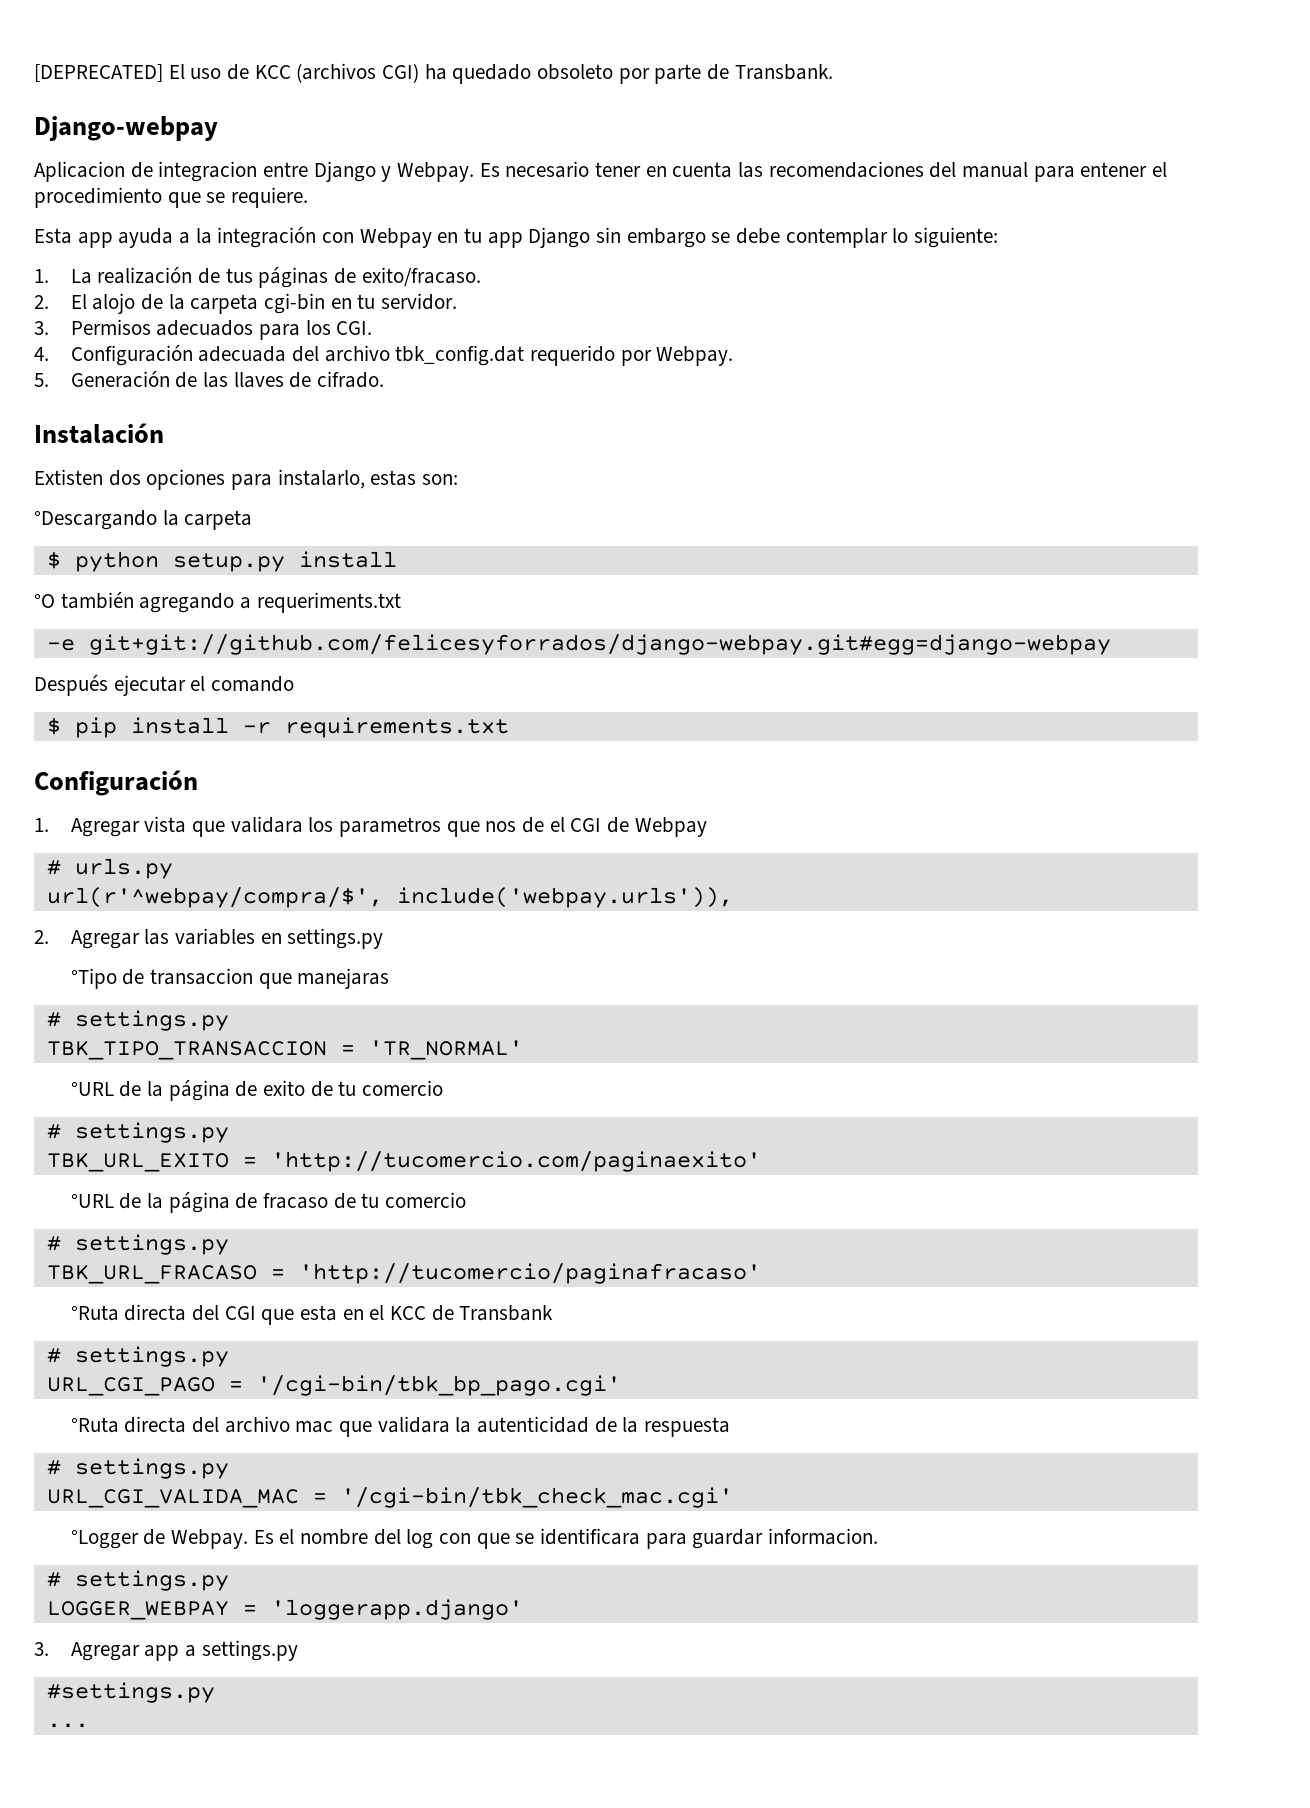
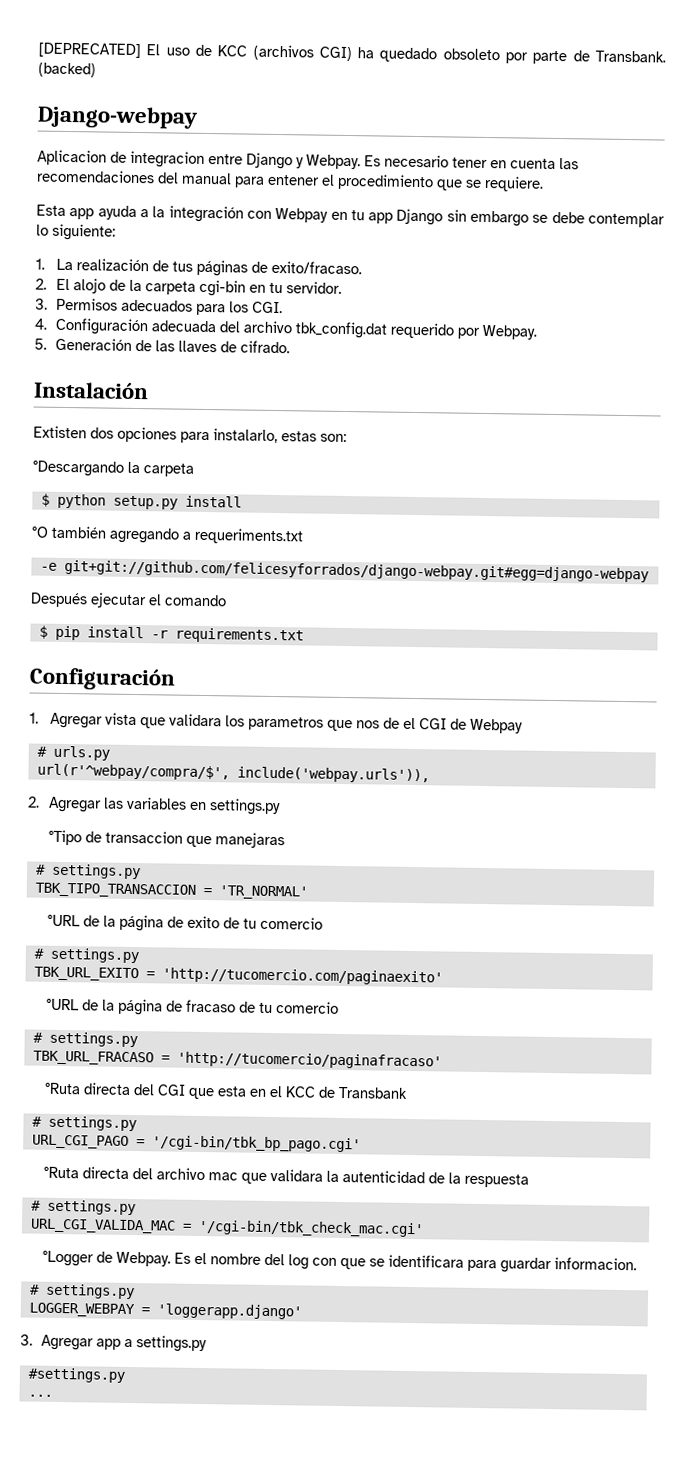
(833, 72) none -> [38,62,96,78] (backed)

